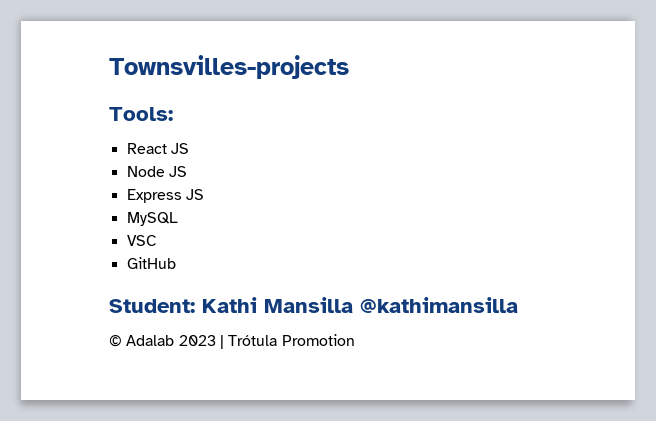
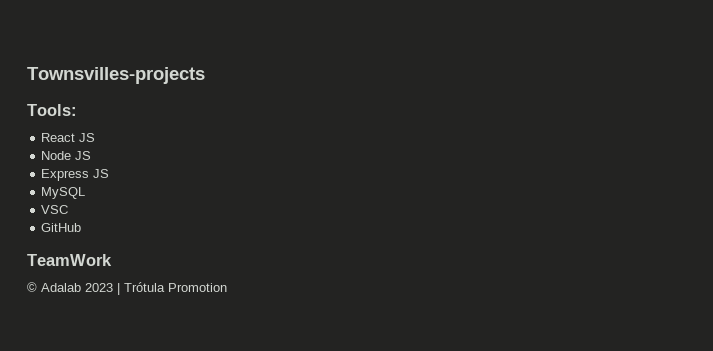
[109,297,518,313] Student: Kathi Mansilla @kathimansilla -> [27,254,112,266] TeamWork

